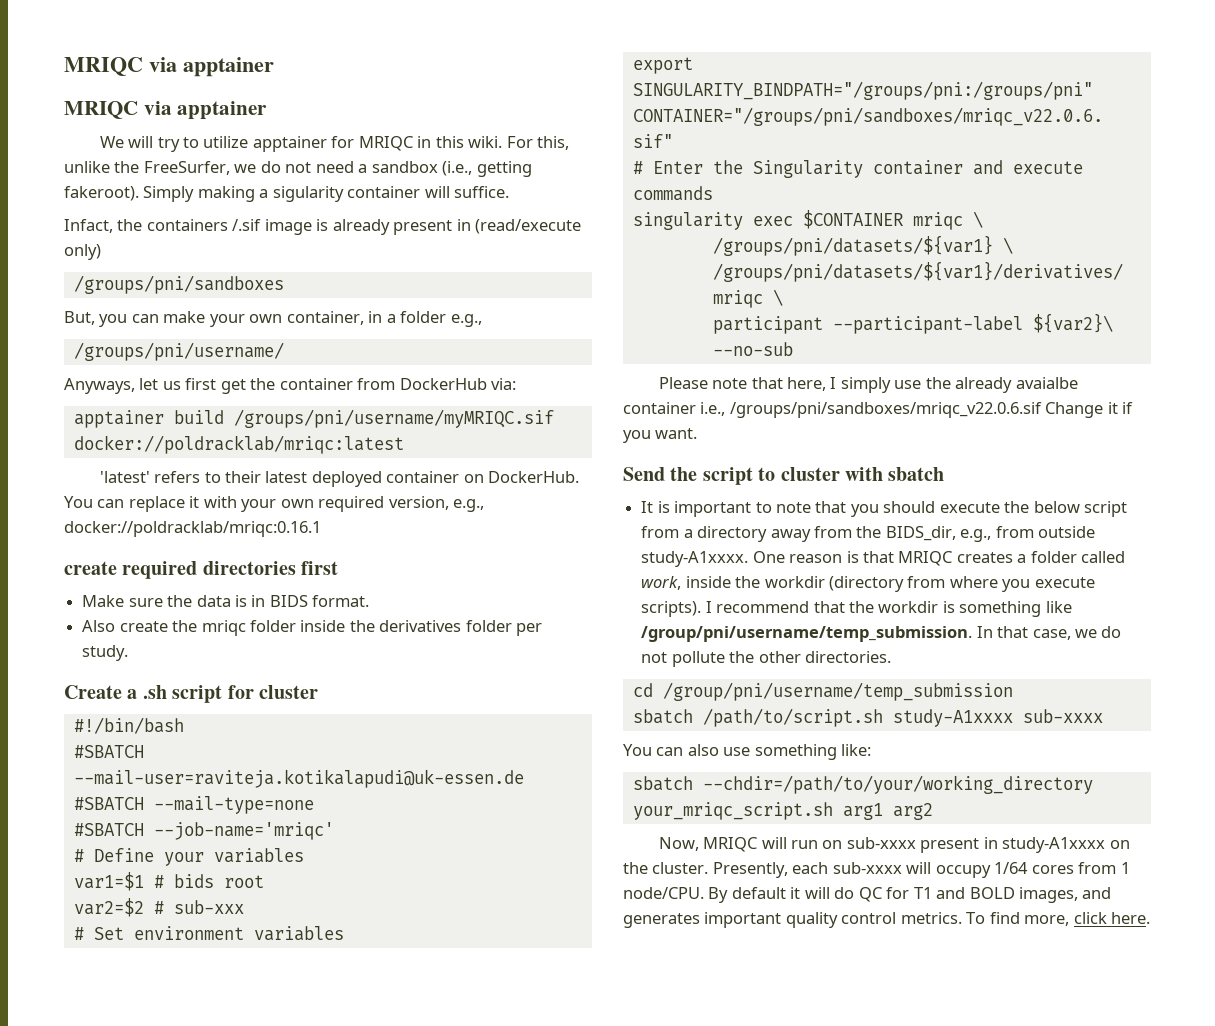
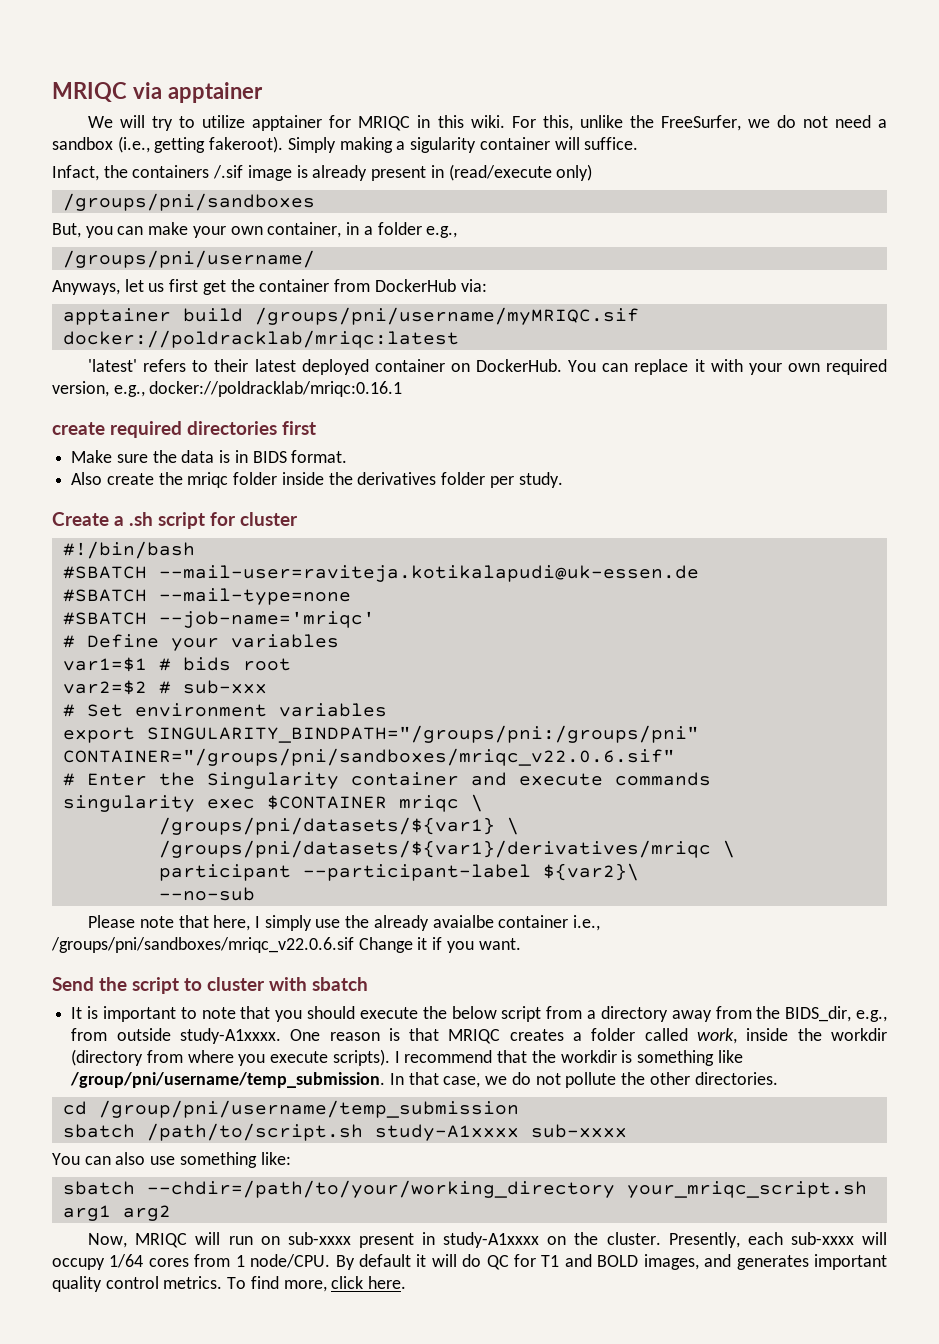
[64,57,274,77] [64,101,268,120] MRIQC via apptainer // MRIQC via apptainer -> [52,82,263,103] MRIQC via apptainer

